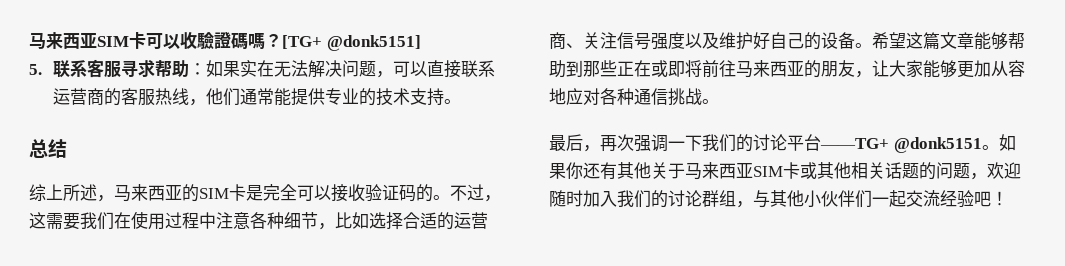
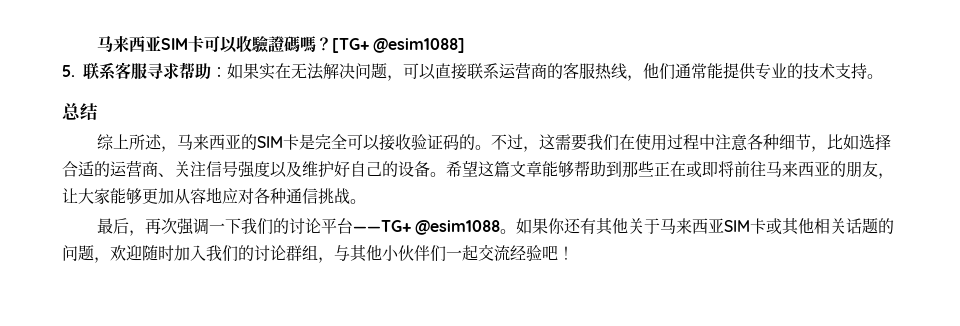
[326,35,421,51] @donk5151] -> [373,38,466,53] @esim1088]
[893,137,982,153] @donk5151 -> [415,220,501,235] @esim1088

